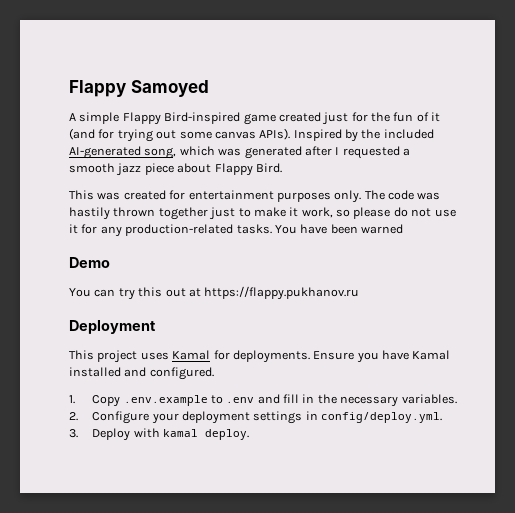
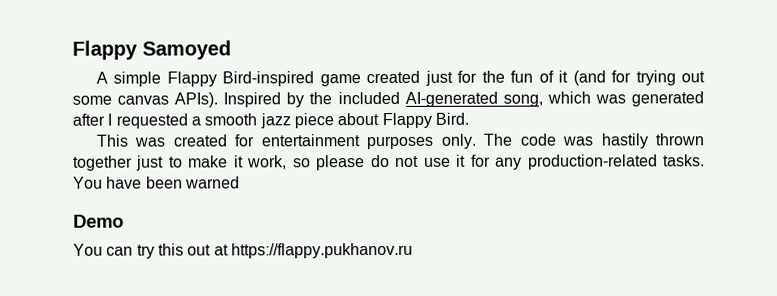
[69,320,156,334] [69,350,451,363] [69,367,214,380] [69,394,457,407] [69,411,443,424] [69,428,249,441] // Deployment // This project uses Kamal for deployments. Ensure you have Kamal installed and configured. // 1. Copy .env.example to .env and fill in the necessary variables. // 2. Configure your deployment settings in config/deploy.yml. // 3. Deploy with kamal deploy. -> (413, 250) none

